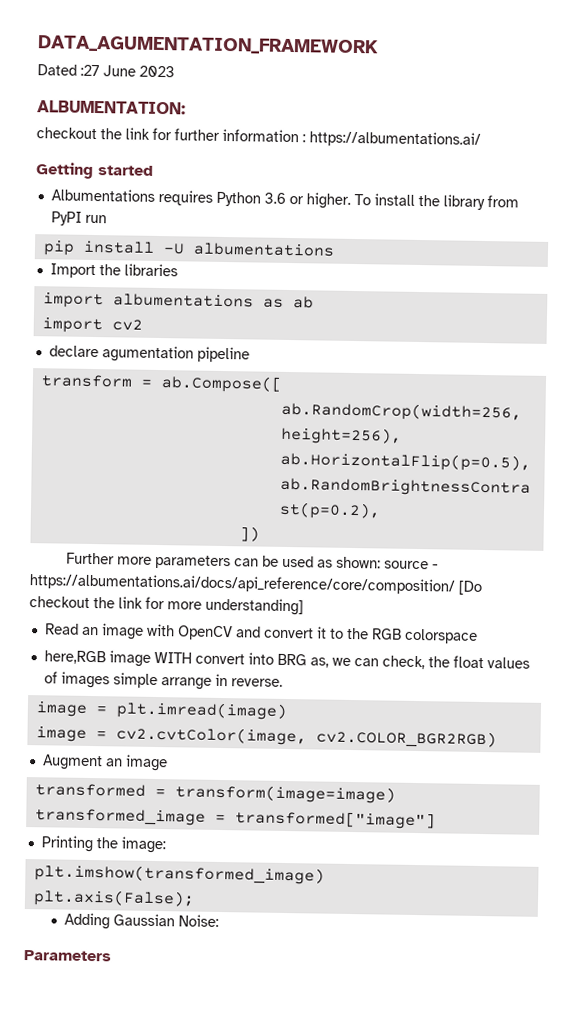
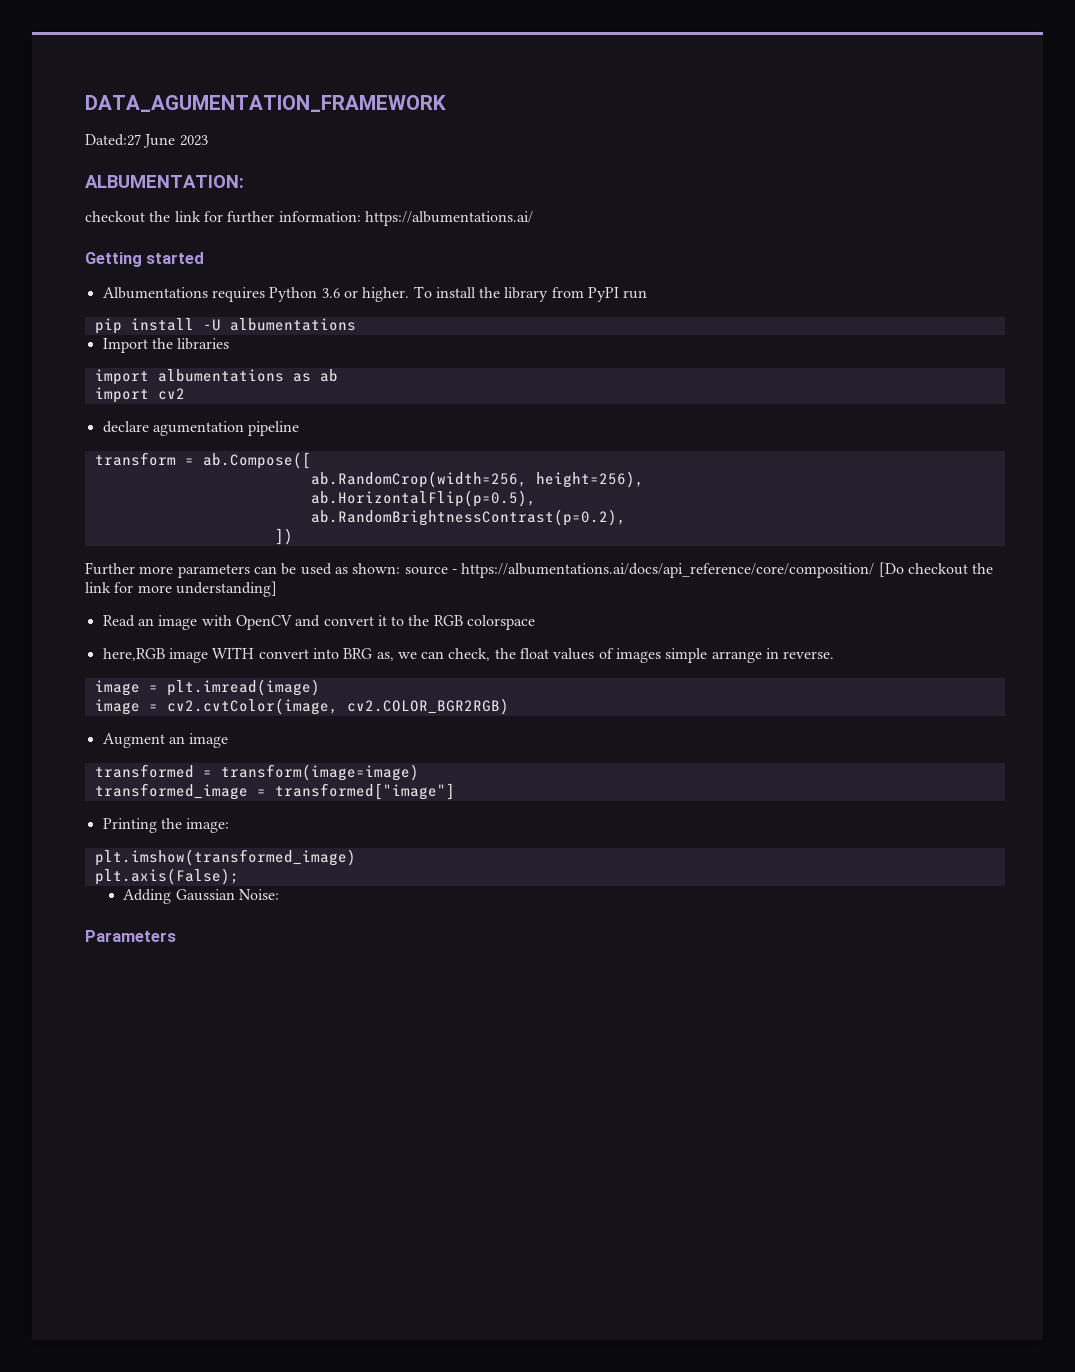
[37,64,100,77] Dated :27 -> [85,134,141,146] Dated:27
[222,128,306,143] information : -> [278,211,361,222] information:

